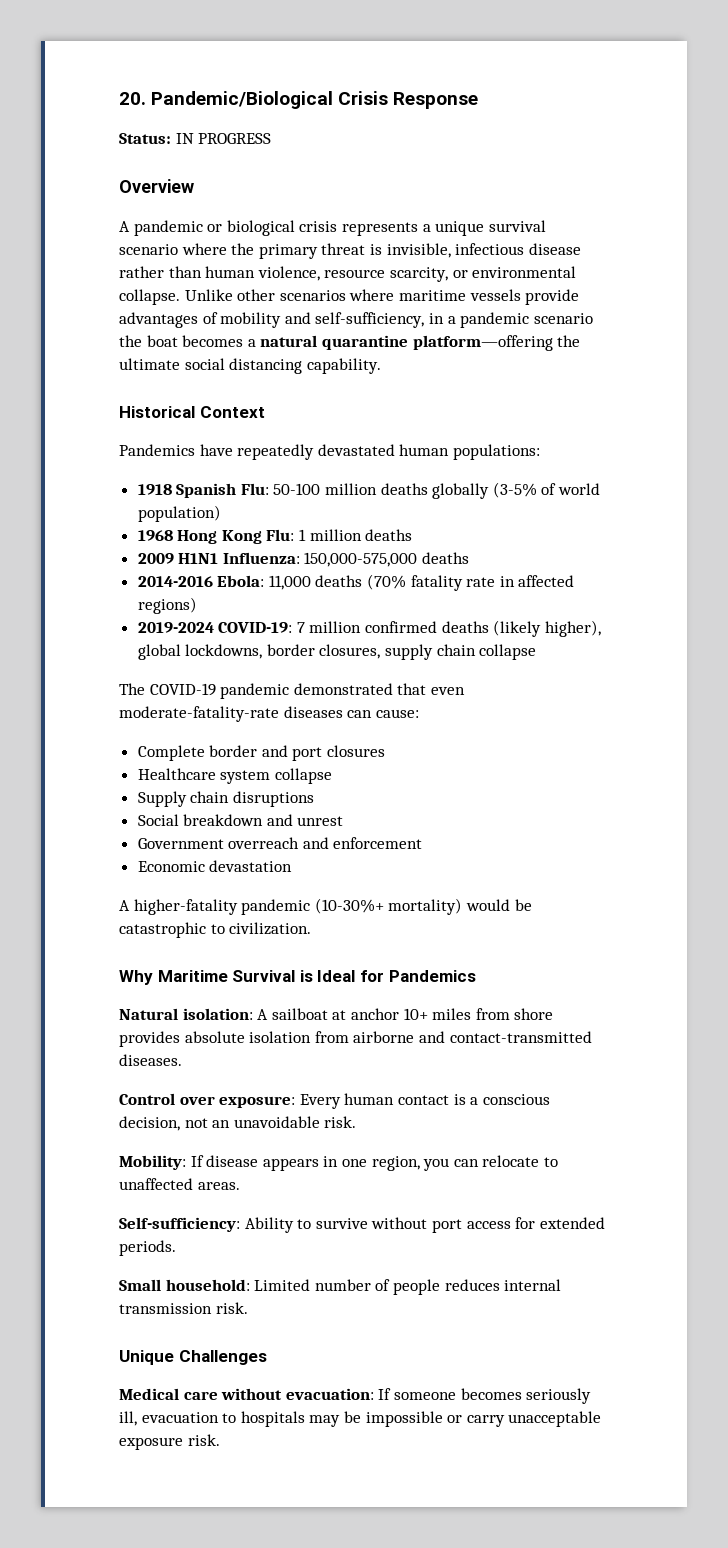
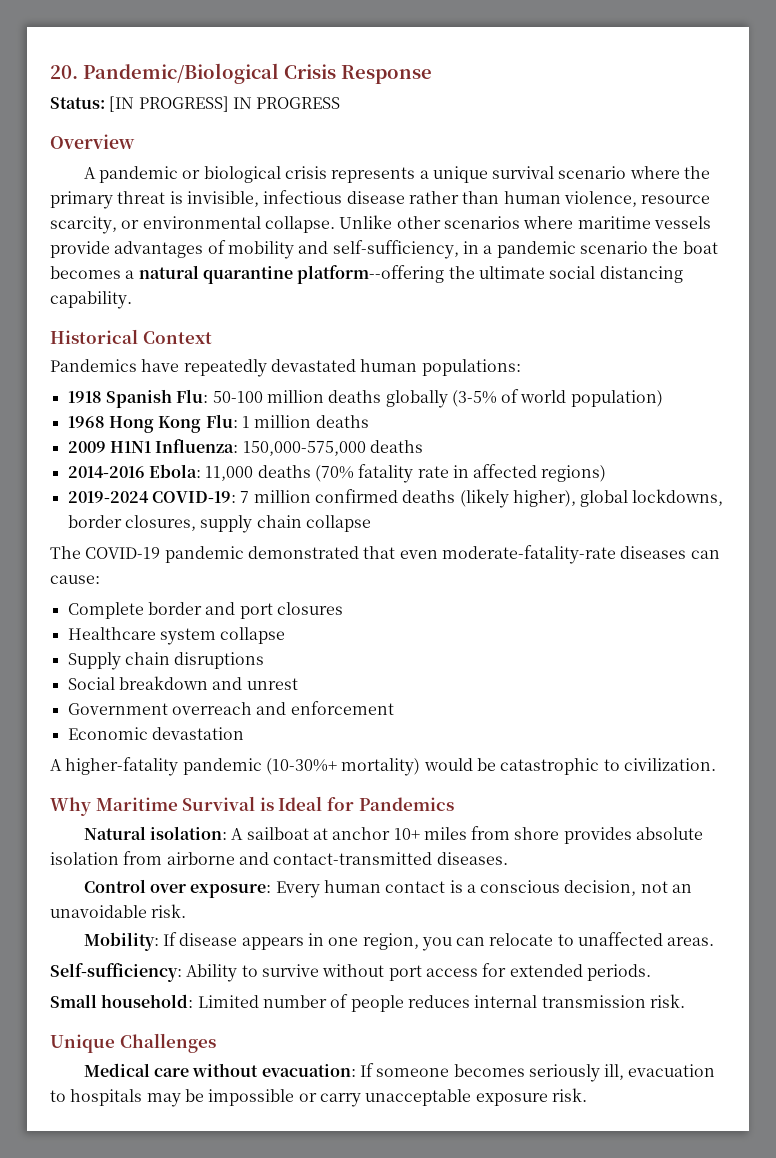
(171, 138) none -> [109,96,229,112] [IN PROGRESS]
[412,335,553,351] platform—offering -> [297,265,445,284] platform--offering

